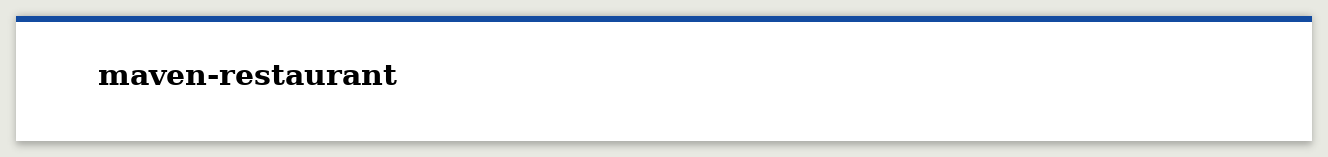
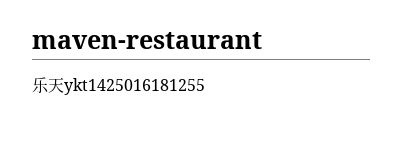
(397, 75) none -> [32,77,205,95] // 乐天ykt1425016181255

